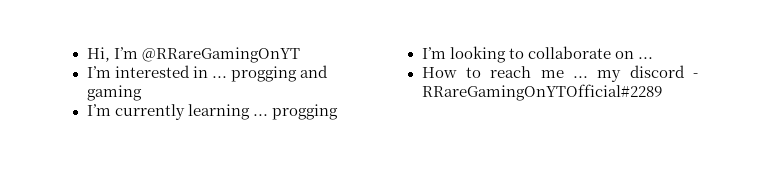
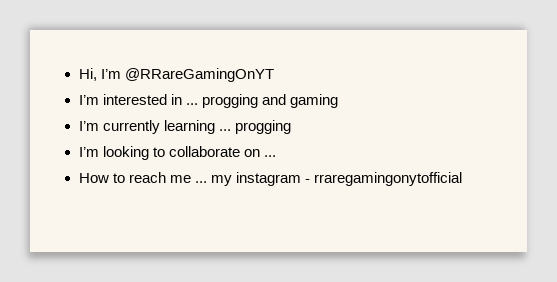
[629,65,698,78] [421,84,662,101] discord - RRareGamingOnYTOfficial#2289 -> [235,172,462,186] instagram - rraregamingonytofficial

